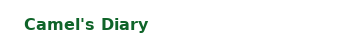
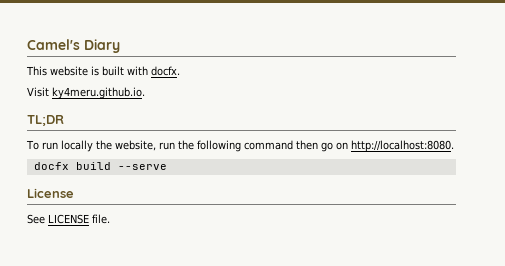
(149, 25) none -> [26,66,180,76] [27,87,145,99] [27,115,64,126] [26,140,454,152] [33,162,167,170] [27,188,74,198] [27,214,110,224] // This website is built with docfx. // Visit ky4meru.github.io. // TL;DR // To run locally the website, run the following command then go on http://localhost:8080. // docfx build --serve // License // See LICENSE file.

